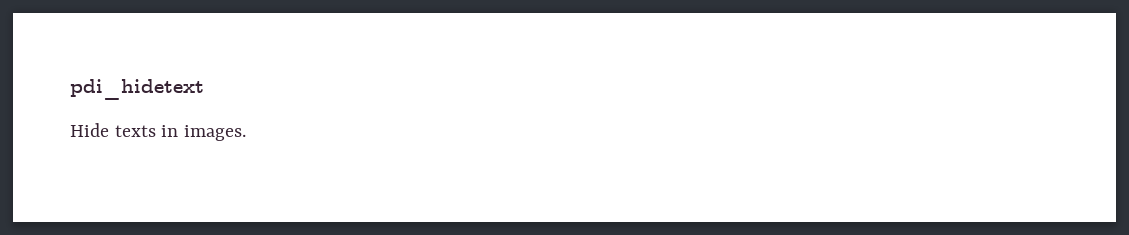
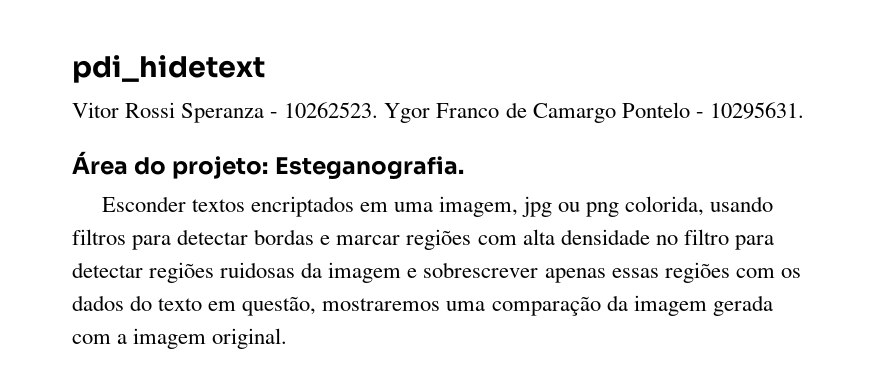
[70,123,247,141] Hide texts in images. -> [72,102,804,123] [72,151,464,180] [101,196,774,217] [72,229,774,250] [72,262,801,283] [72,295,773,316] [72,328,288,349] Vitor Rossi Speranza - 10262523. Ygor Franco de Camargo Pontelo - 10295631. // Área do projeto: Esteganografia. // Esconder textos encriptados em uma imagem, jpg ou png colorida, usando filtros para detectar bordas e marcar regiões com alta densidade no filtro para detectar regiões ruidosas da imagem e sobrescrever apenas essas regiões com os dados do texto em questão, mostraremos uma comparação da imagem gerada com a imagem original.

